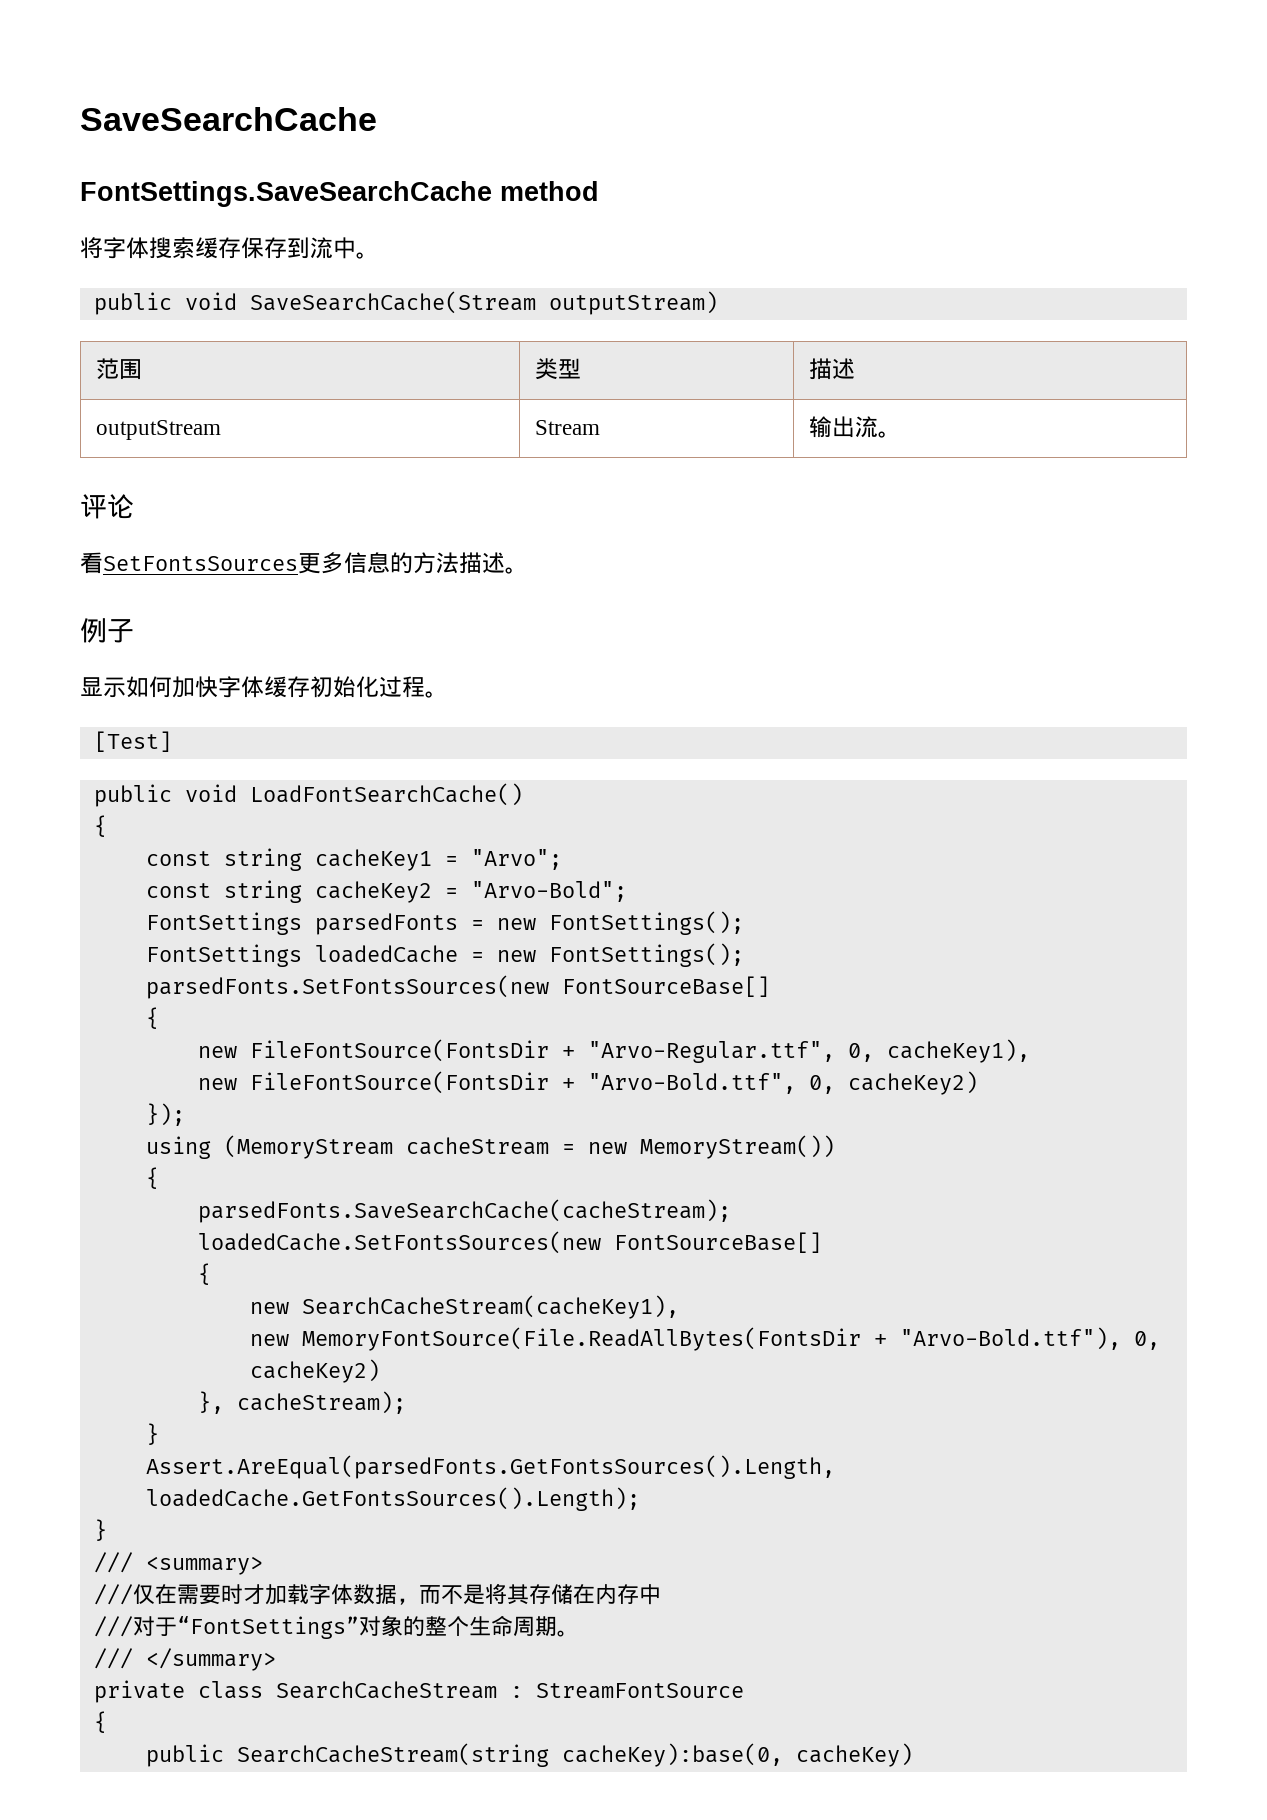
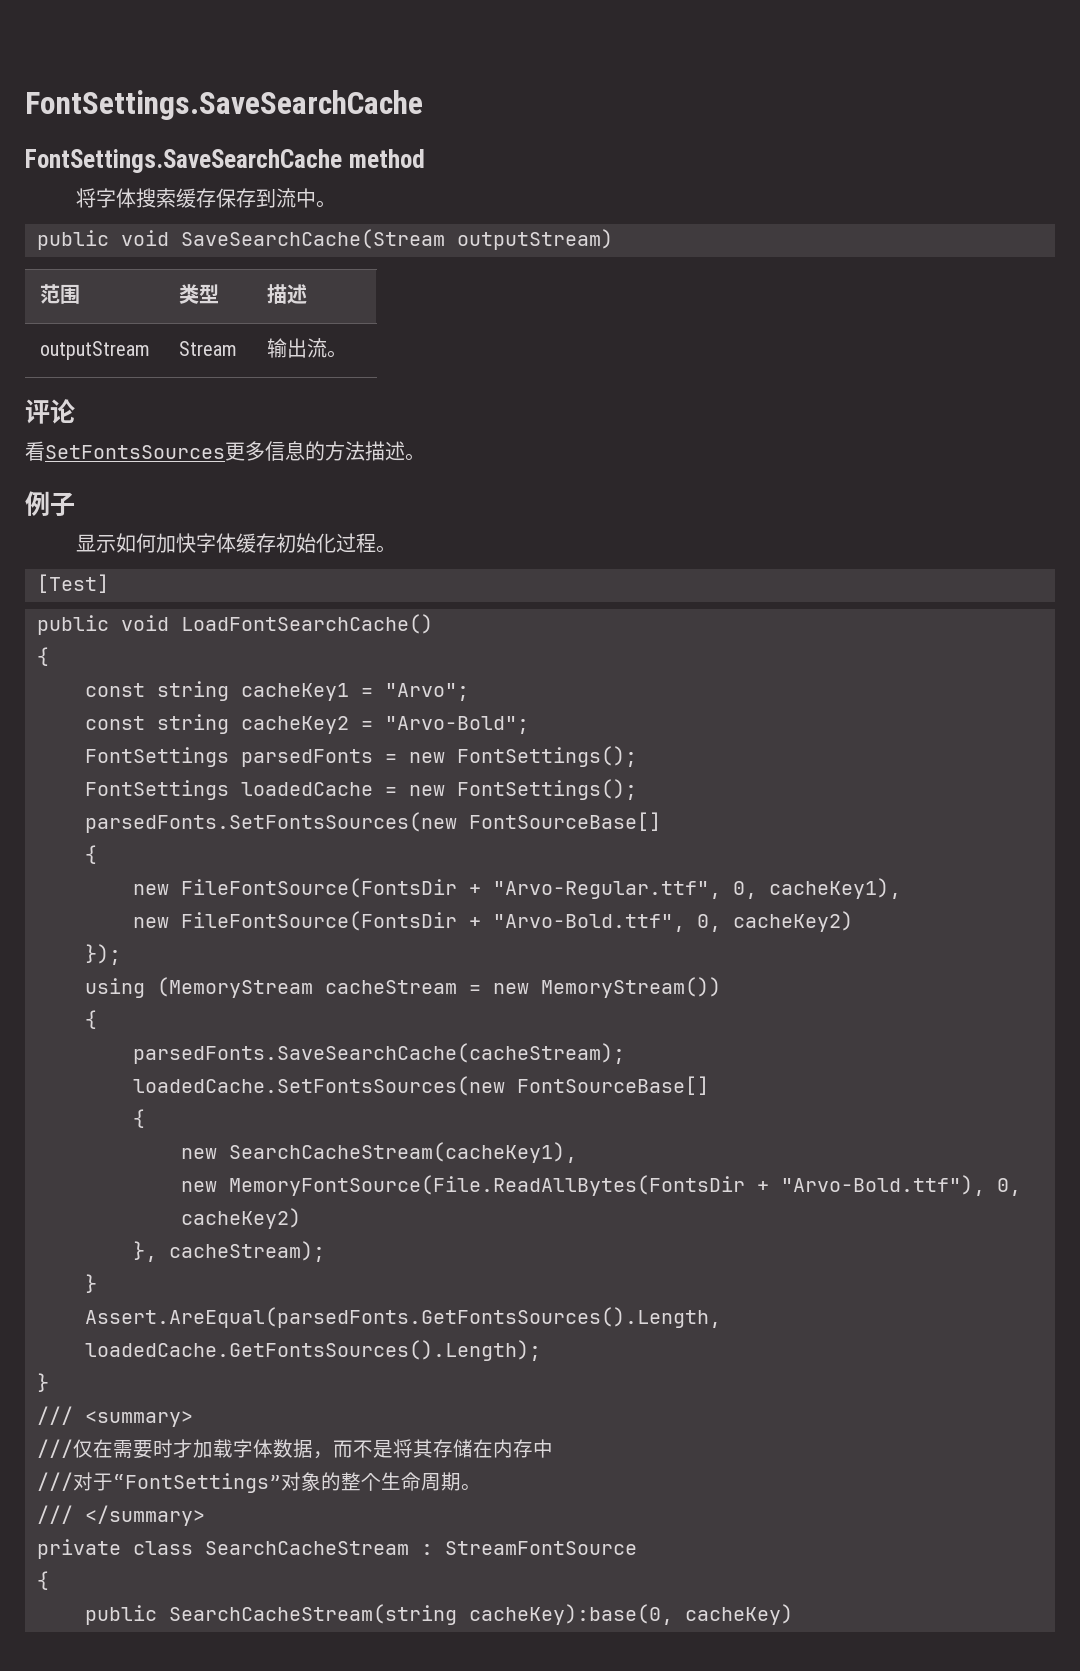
[80,107,377,131] SaveSearchCache -> [25,90,423,120] FontSettings.SaveSearchCache

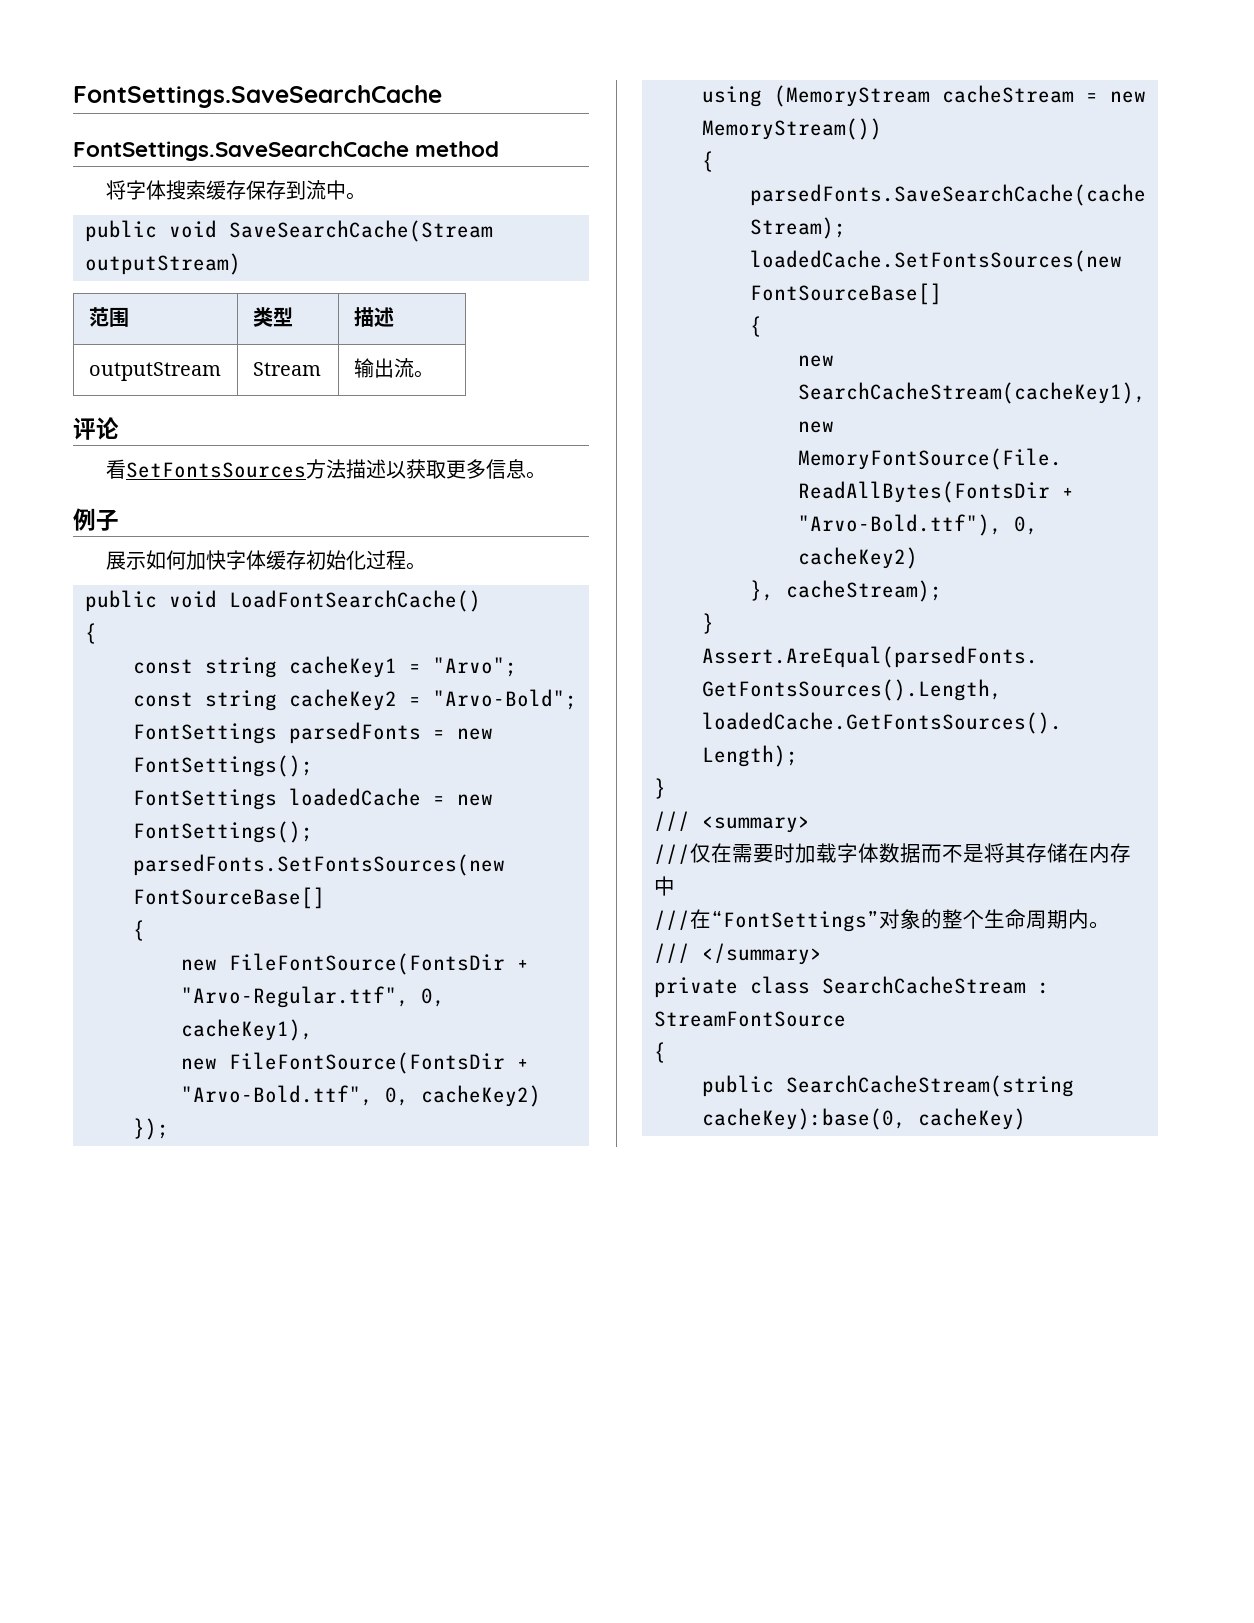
[225,441,405,461] 更多信息的方法描述 -> [306,459,527,479] 方法描述以获取更多信息
[76,534,97,552] 显 -> [106,551,127,570] 展
[37,574,109,593] // [Test] -> (427, 566) none
[173,1439,193,1458] 才 -> (795, 853) none
[313,1451,333,1459] ， -> (921, 853) none
[73,1472,113,1491] 对于 -> [690,909,711,929] 在
(461, 1481) none -> [1068,909,1089,929] 内

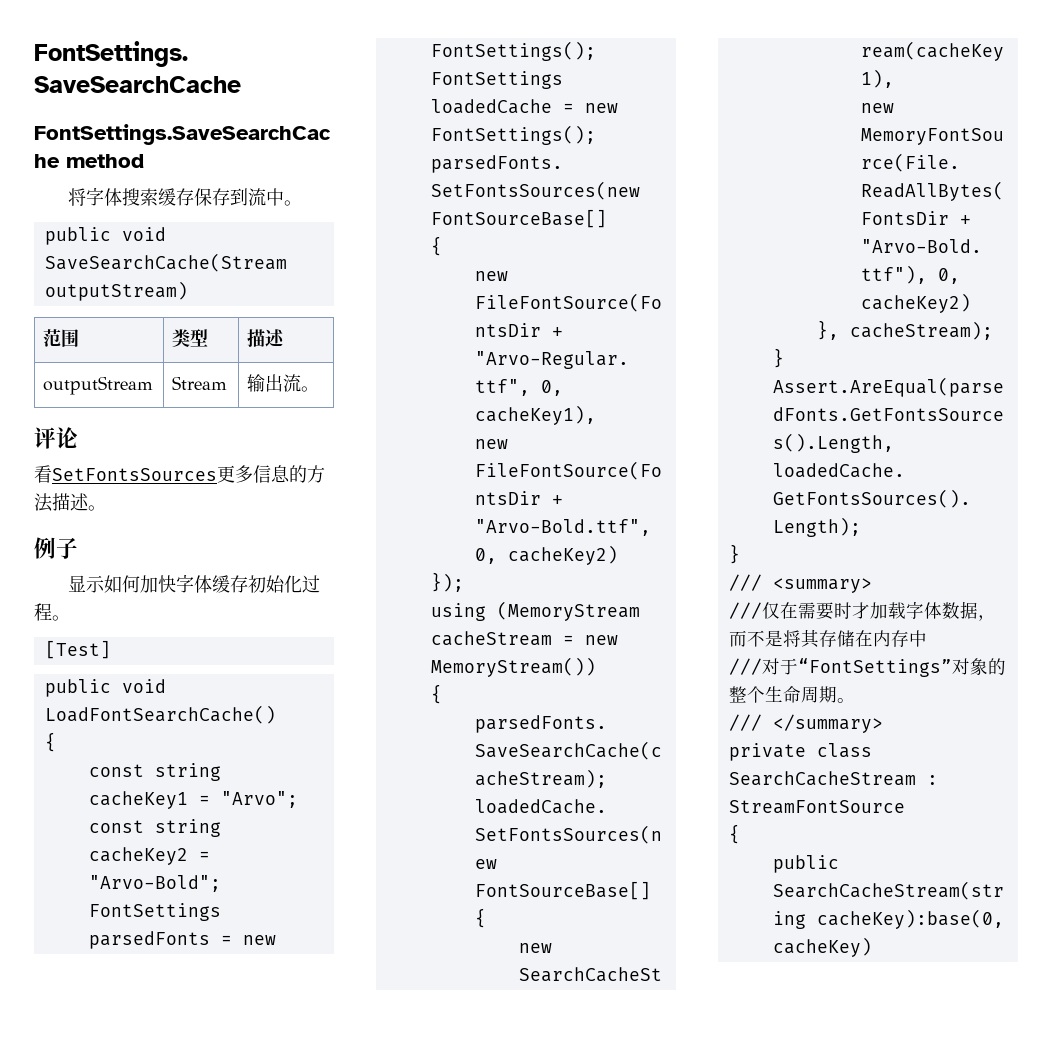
[306,459,527,479] 方法描述以获取更多信息 -> [217,465,325,483] [34,493,89,512] 更多信息的方法描述
[106,551,127,570] 展 -> [68,575,87,592] 显
(427, 566) none -> [44,640,111,659] // [Test]
(795, 853) none -> [851,602,870,619] 才
(921, 853) none -> [977,615,996,621] ，
[690,909,711,929] 在 -> [761,658,798,675] 对于
[1068,909,1089,929] 内 -> (837, 694) none

